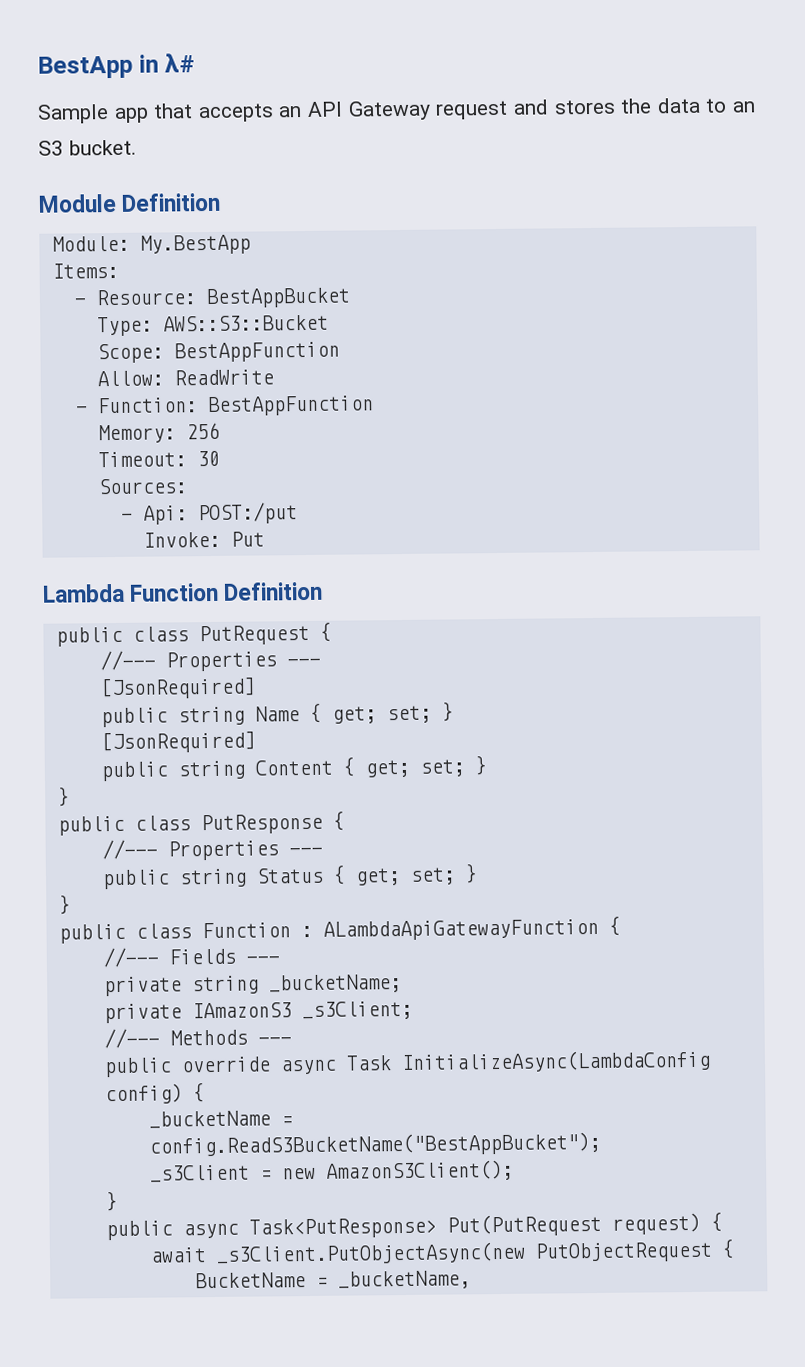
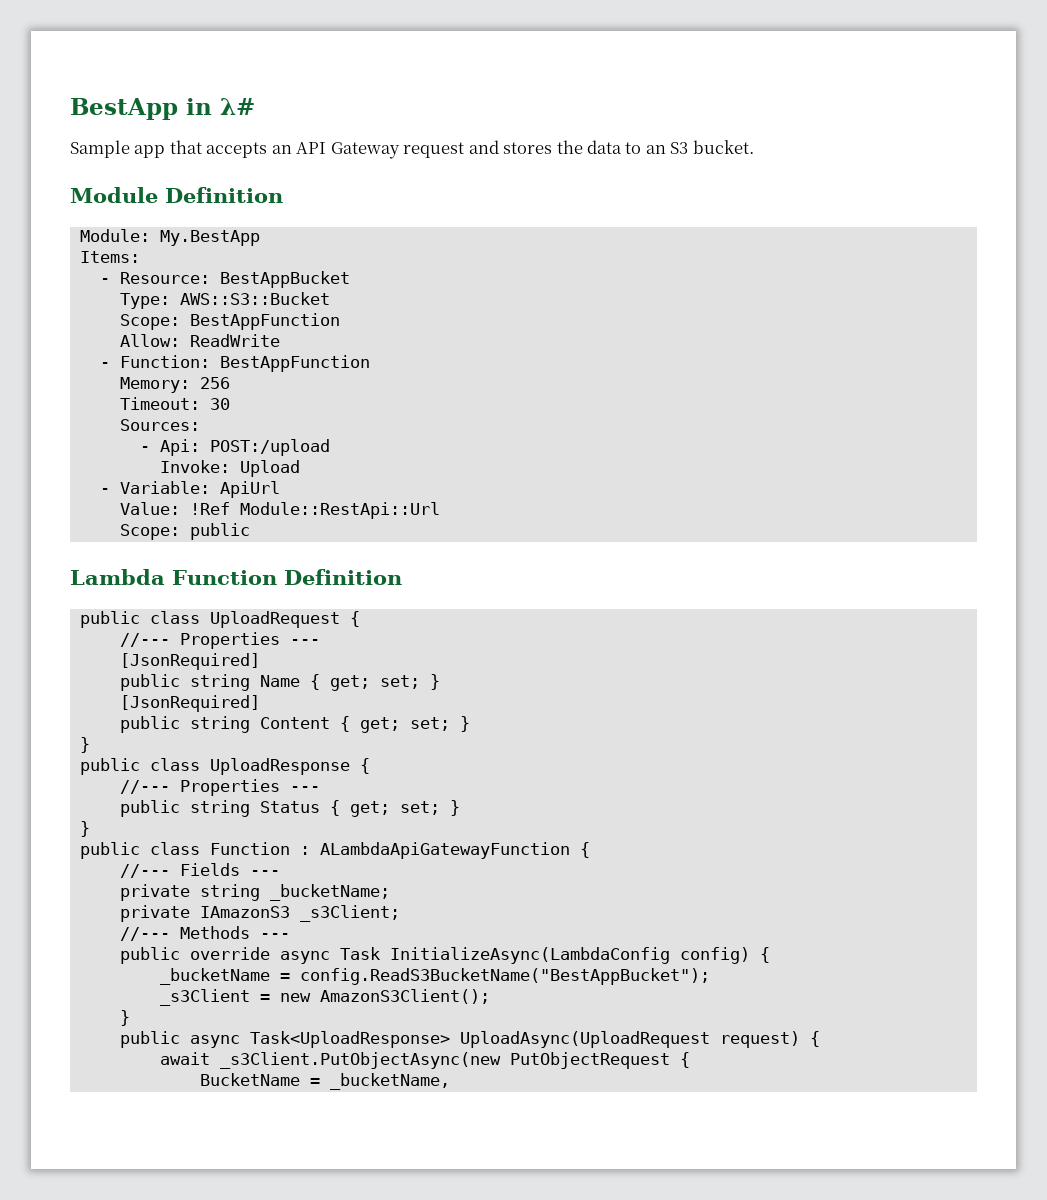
[197,502,298,525] POST:/put -> [209,439,330,456] POST:/upload
[230,531,265,547] Put -> [239,460,300,477] [99,481,280,498] [119,502,440,519] [119,523,250,540] Upload // - Variable: ApiUrl // Value: !Ref Module::RestApi::Url // Scope: public
[198,624,310,646] PutRequest -> [209,611,340,628] UploadRequest
[200,813,323,835] PutResponse -> [209,758,350,775] UploadResponse
[248,1213,602,1239] Task<PutResponse> Put(PutRequest -> [249,1031,710,1048] Task<UploadResponse> UploadAsync(UploadRequest

